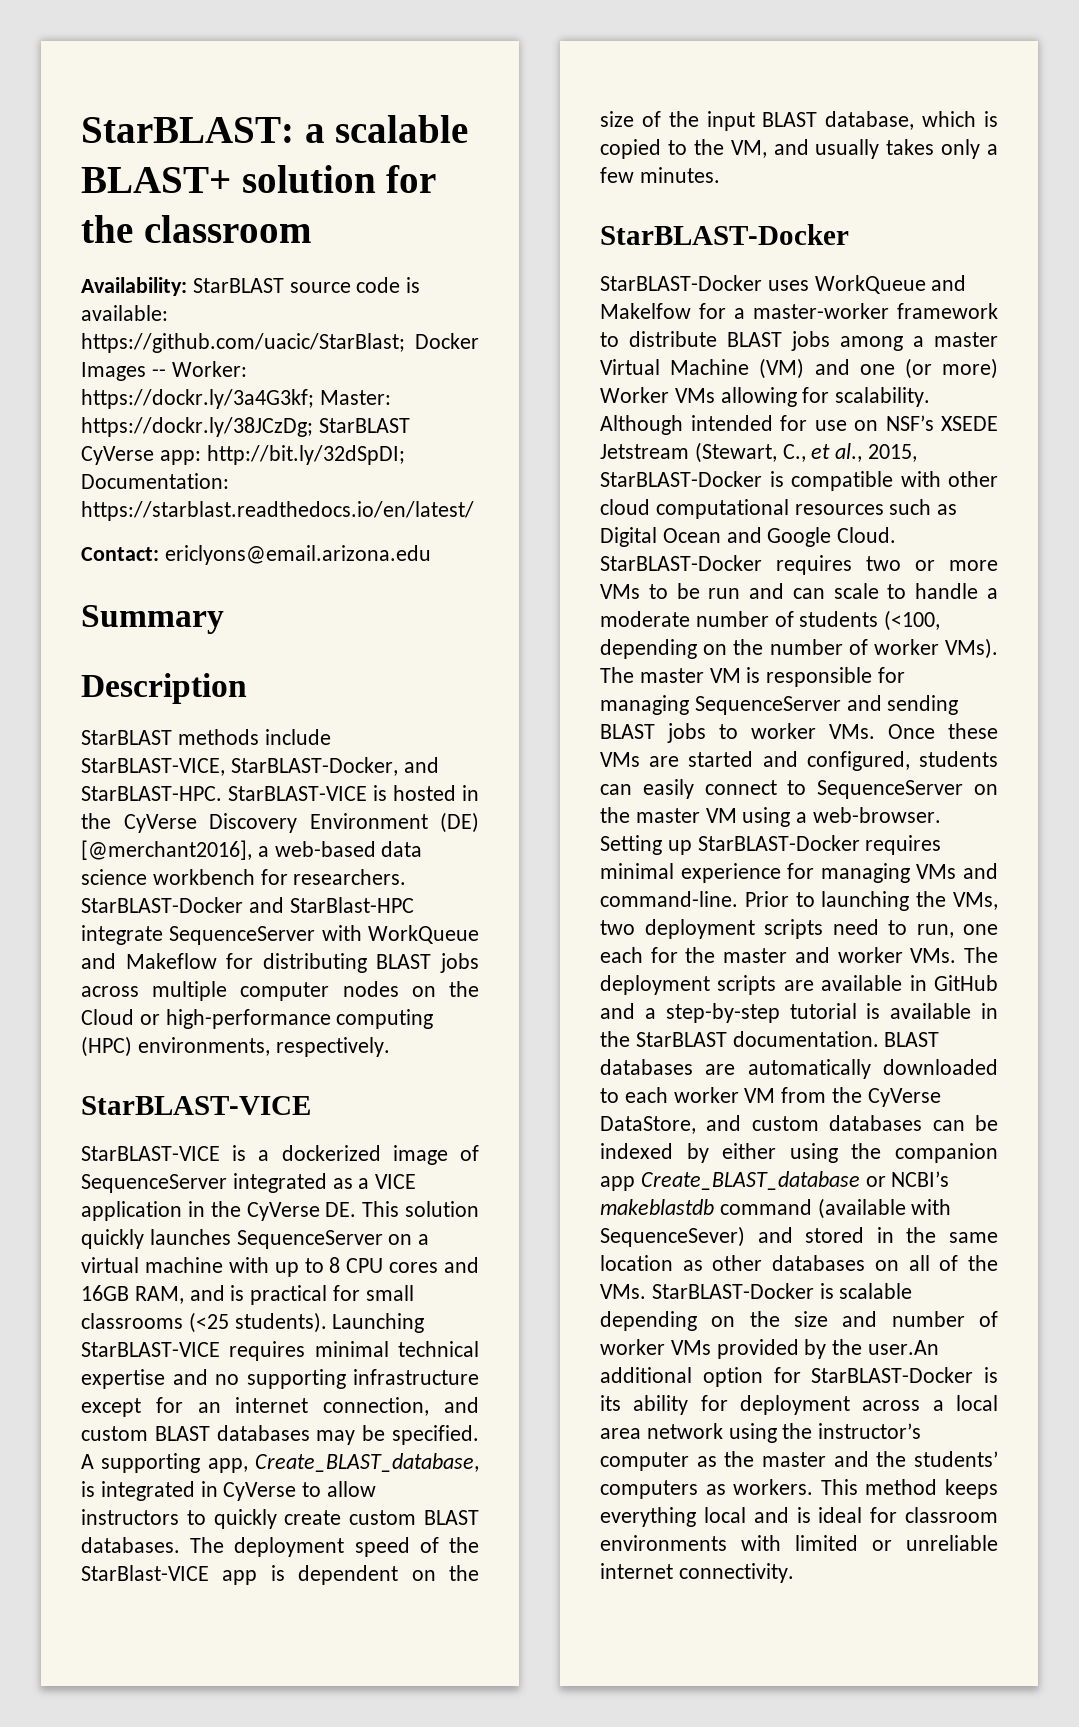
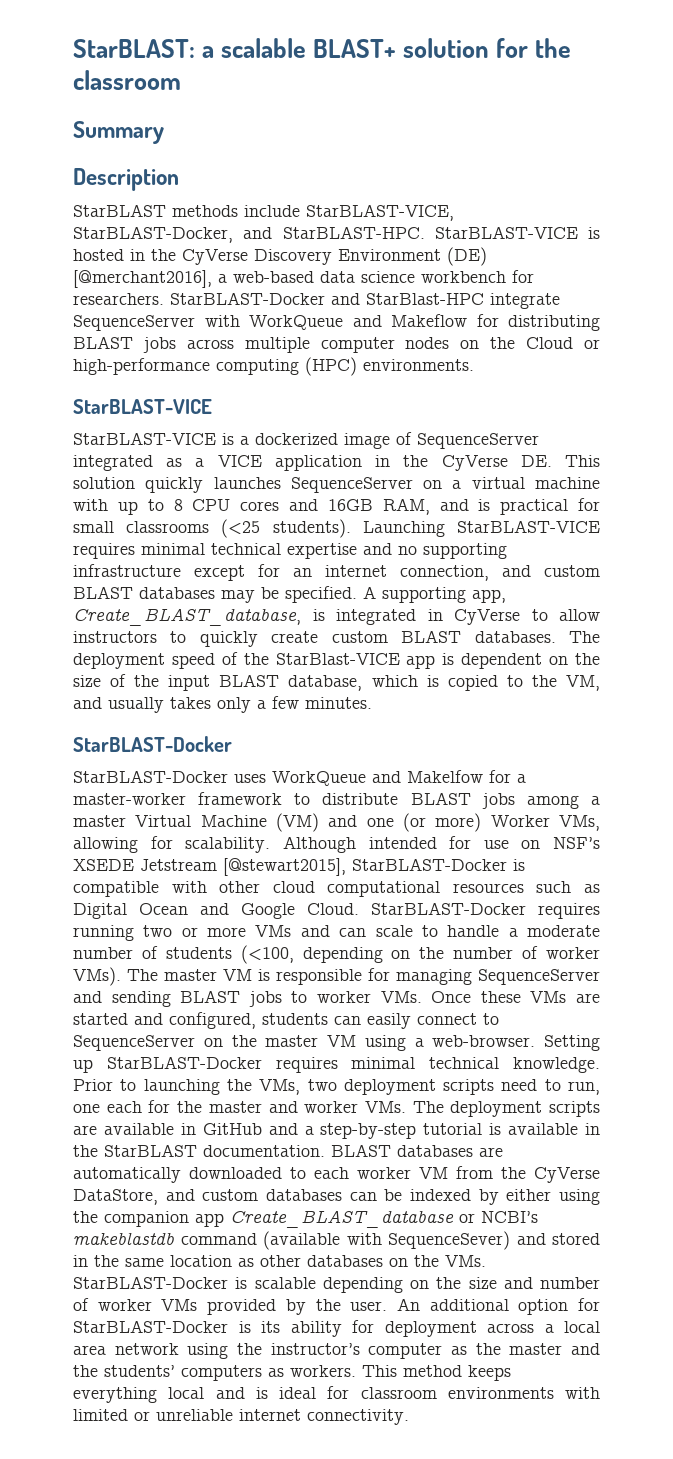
[81,277,421,296] [81,305,168,321] [81,333,479,353] [81,361,247,381] [81,389,391,409] [81,417,410,437] [81,445,405,465] [81,473,229,489] [81,501,474,521] [81,545,431,565] // Availability: StarBLAST source code is available: https://github.com/uacic/StarBlast; Docker Images -- Worker: https://dockr.ly/3a4G3kf; Master: https://dockr.ly/38JCzDg; StarBLAST CyVerse app: http://bit.ly/32dSpDI; Documentation: https://starblast.readthedocs.io/en/latest/ // Contact: ericlyons@email.arizona.edu -> (181, 80) none
[137,1037,390,1057] environments, respectively. -> [363,359,474,371] environments.
[674,388,715,403] VMs -> [559,815,600,831] VMs,
[694,442,918,463] (Stewart, C., et al., 2015, -> [223,858,346,876] [@stewart2015],
(852, 565) none -> [73,925,134,941] running
[648,583,741,599] to be run -> (292, 931) none
[680,863,998,883] [600,891,738,907] experience for managing VMs and command-line. -> [429,1057,600,1073] technical knowledge.
[908,1255,959,1271] all of -> (408, 1262) none
[868,1340,940,1355] user.An -> [350,1298,420,1311] user. An

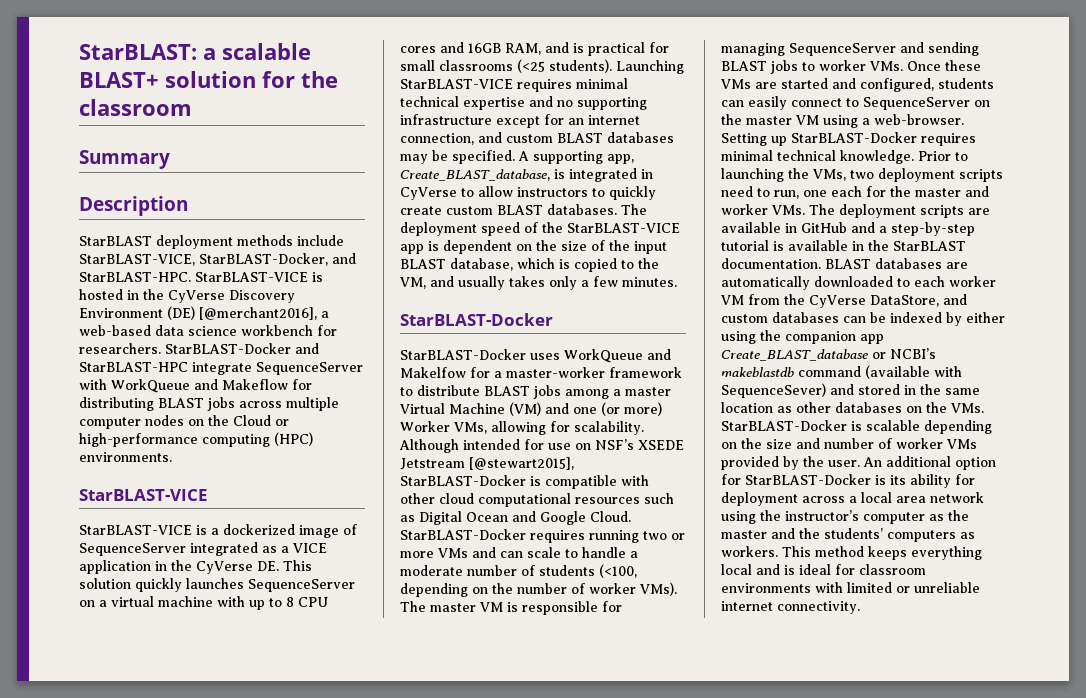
(166, 210) none -> [156,235,233,249] deployment
[366,293,484,305] StarBlast-HPC -> [79,362,188,372] StarBLAST-HPC
[275,653,400,665] StarBlast-VICE -> [567,223,680,233] StarBLAST-VICE

